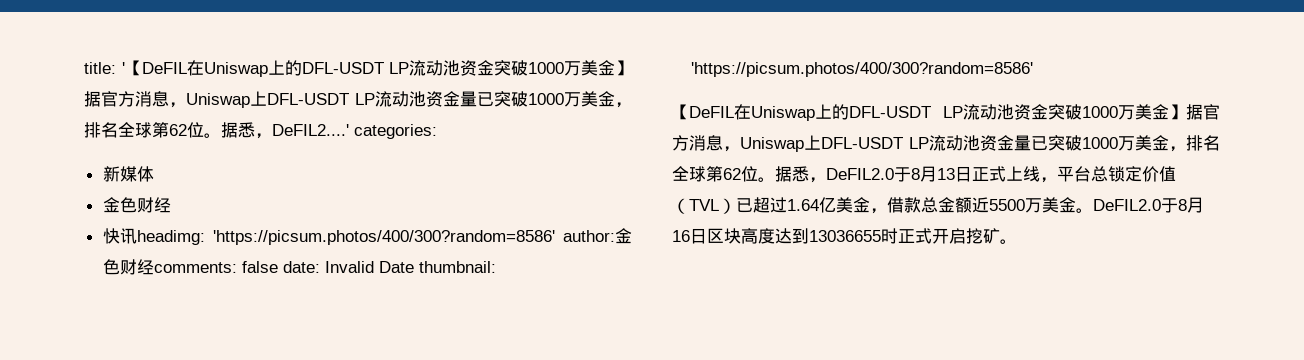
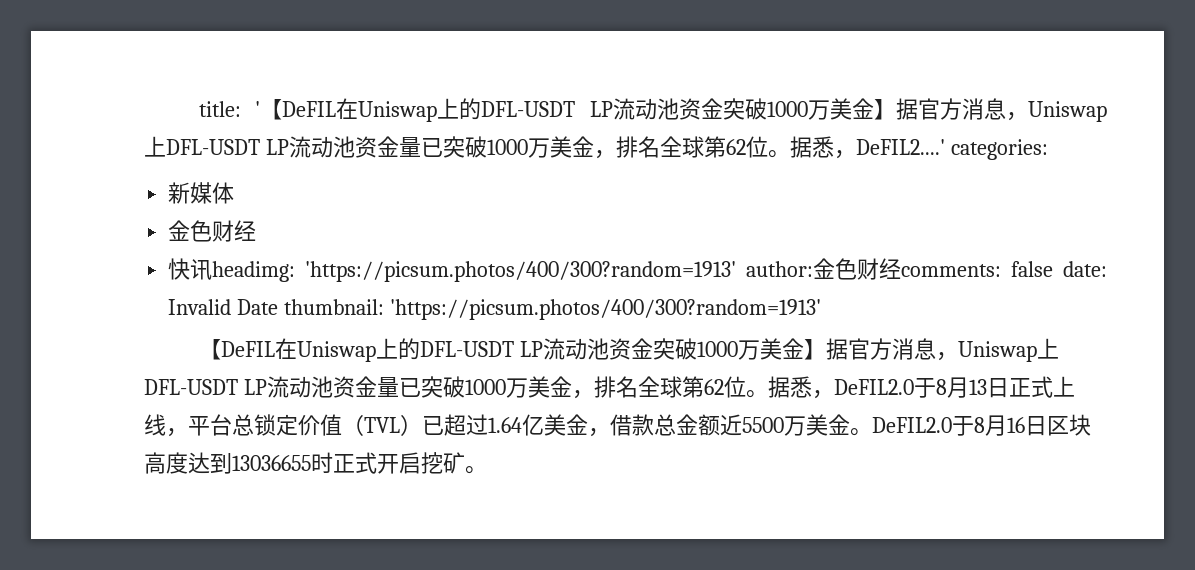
[212,230,555,245] 'https://picsum.photos/400/300?random=8586' -> [305,261,737,282] 'https://picsum.photos/400/300?random=1913'
[690,62,1033,77] 'https://picsum.photos/400/300?random=8586' -> [390,299,822,320] 'https://picsum.photos/400/300?random=1913'

